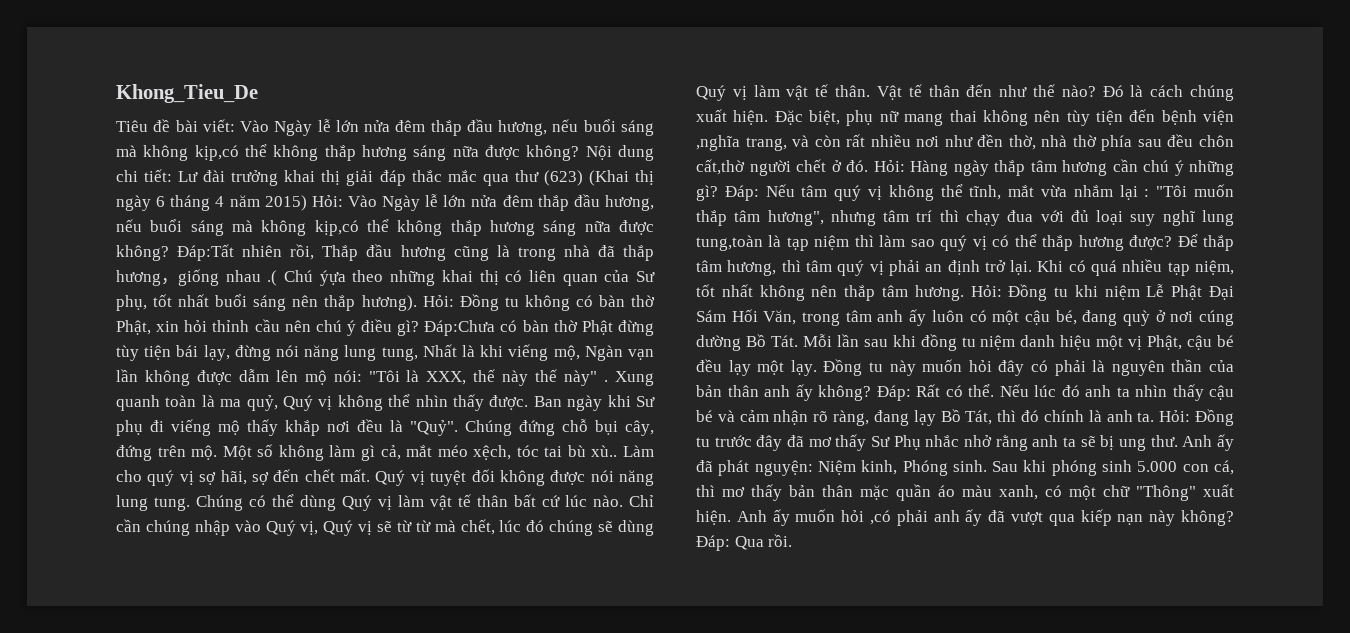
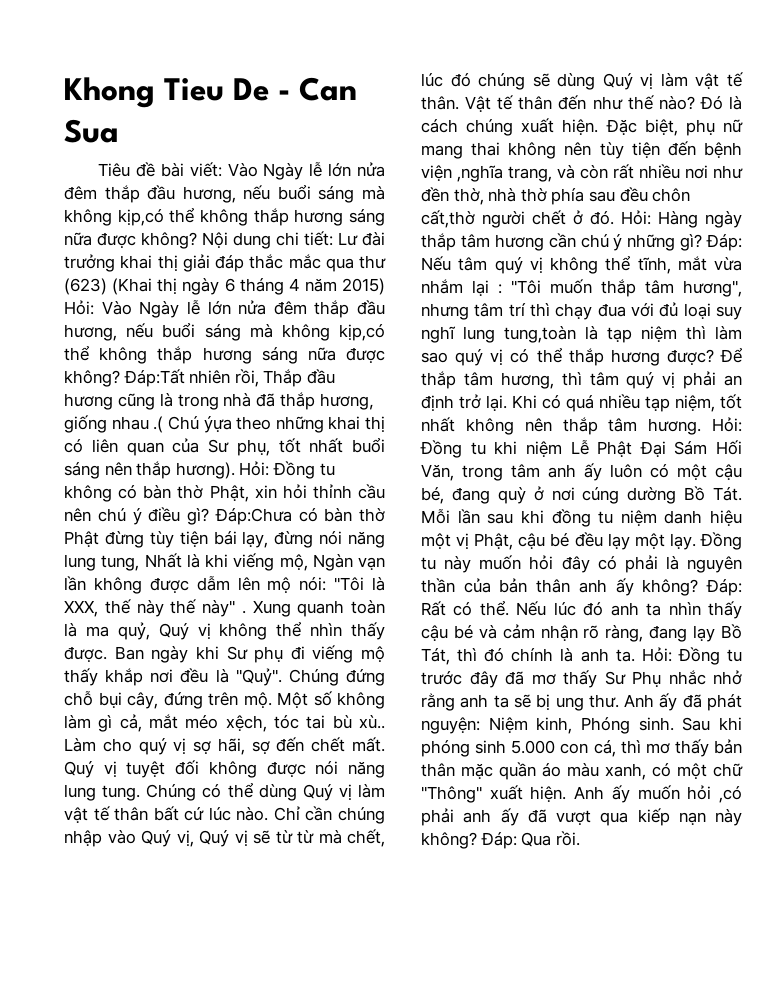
[116,84,258,103] Khong_Tieu_De -> [64,77,357,108] [64,119,119,143] Khong Tieu De - Can Sua

